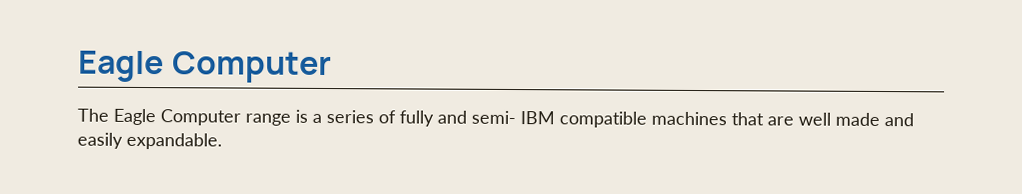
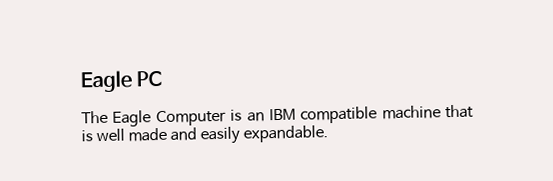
[78,50,332,84] Eagle Computer -> [80,70,163,93] Eagle PC
[245,109,794,128] range is a series of fully and semi- IBM compatible machines that are -> [230,104,474,124] [81,130,93,142] is an IBM compatible machine that is

